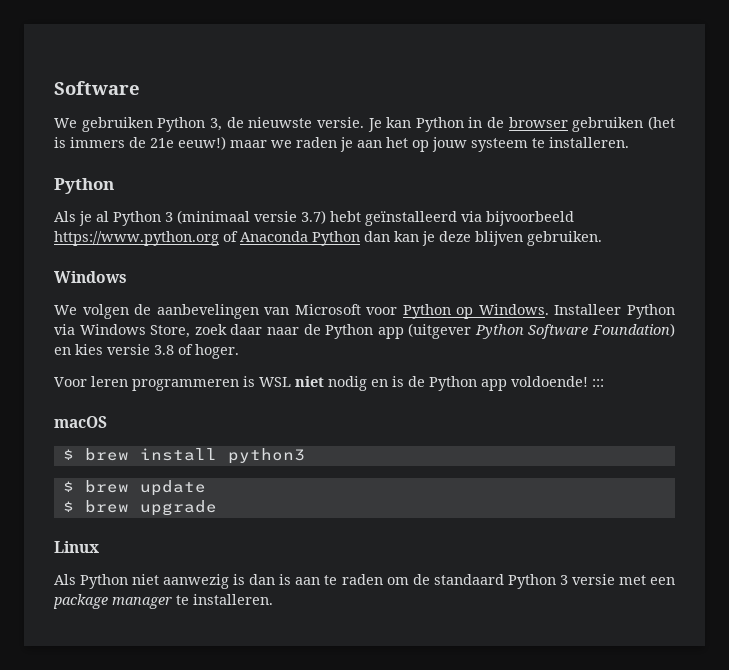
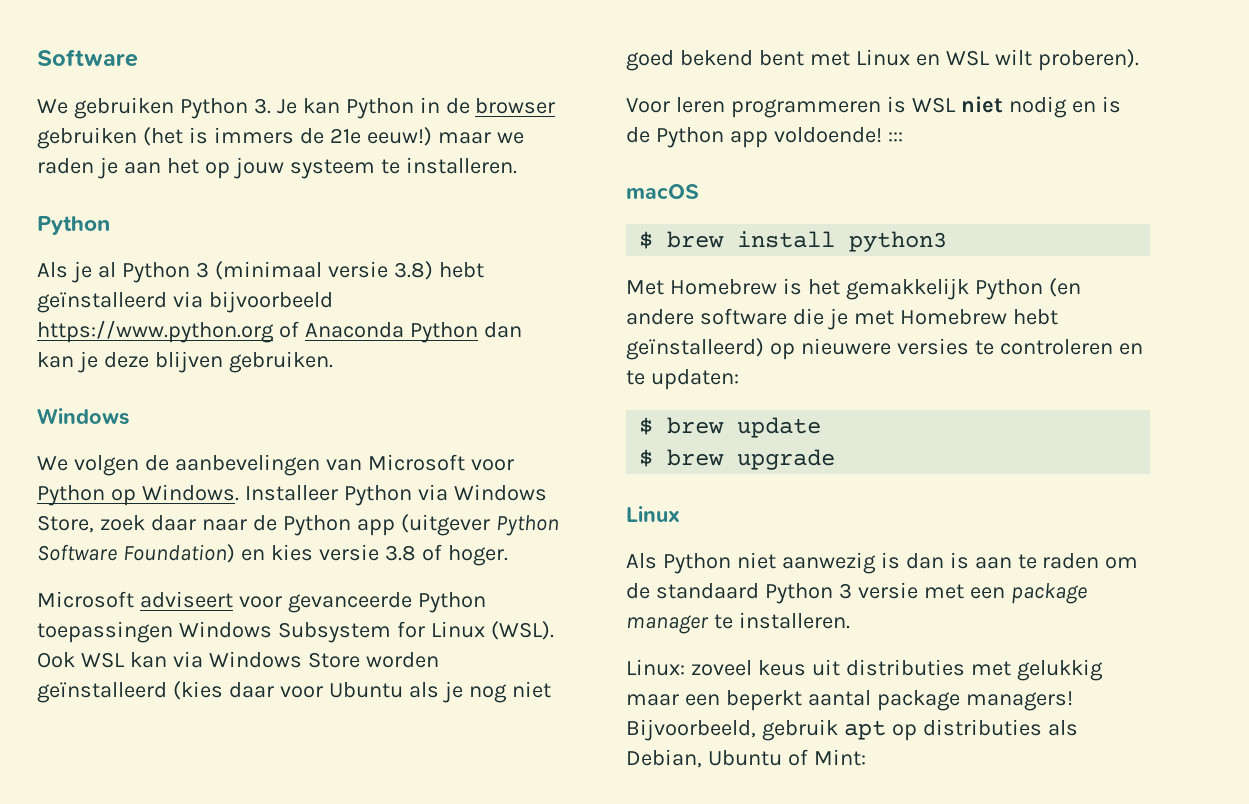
[209,117,364,131] 3, de nieuwste versie. -> [253,98,271,114] 3.
[301,210,326,224] 3.7) -> [393,261,433,280] 3.8)
(239, 351) none -> [37,591,486,613] [37,621,554,643] [37,651,439,668] [37,681,551,703] [626,49,1139,71] // Microsoft adviseert voor gevanceerde Python toepassingen Windows Subsystem for Linux (WSL). Ook WSL kan via Windows Store worden geïnstalleerd (kies daar voor Ubuntu als je nog niet goed bekend bent met Linux en WSL wilt proberen).
(305, 456) none -> [626,278,1081,300] [626,308,1058,330] [626,338,1143,360] [626,369,739,390] // Met Homebrew is het gemakkelijk Python (en andere software die je met Homebrew hebt geïnstalleerd) op nieuwere versies te controleren en te updaten:
(273, 599) none -> [626,659,1103,681] [626,690,1073,711] [626,719,1078,741] [626,749,866,768] // Linux: zoveel keus uit distributies met gelukkig maar een beperkt aantal package managers! Bijvoorbeeld, gebruik apt op distributies als Debian, Ubuntu of Mint:

